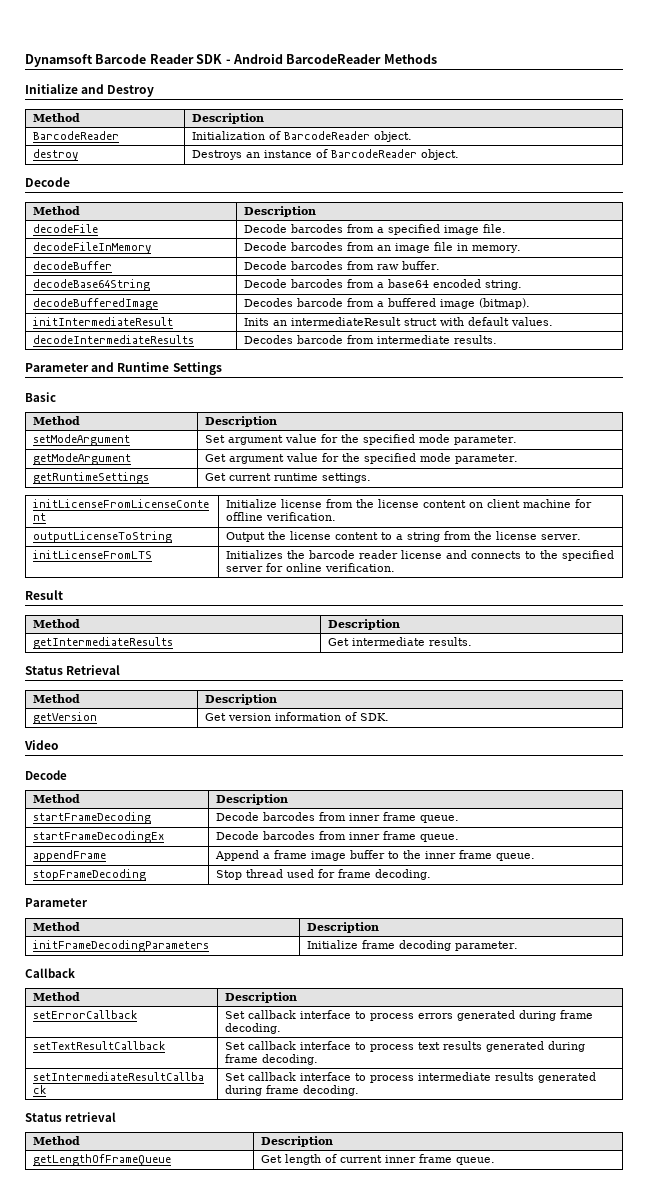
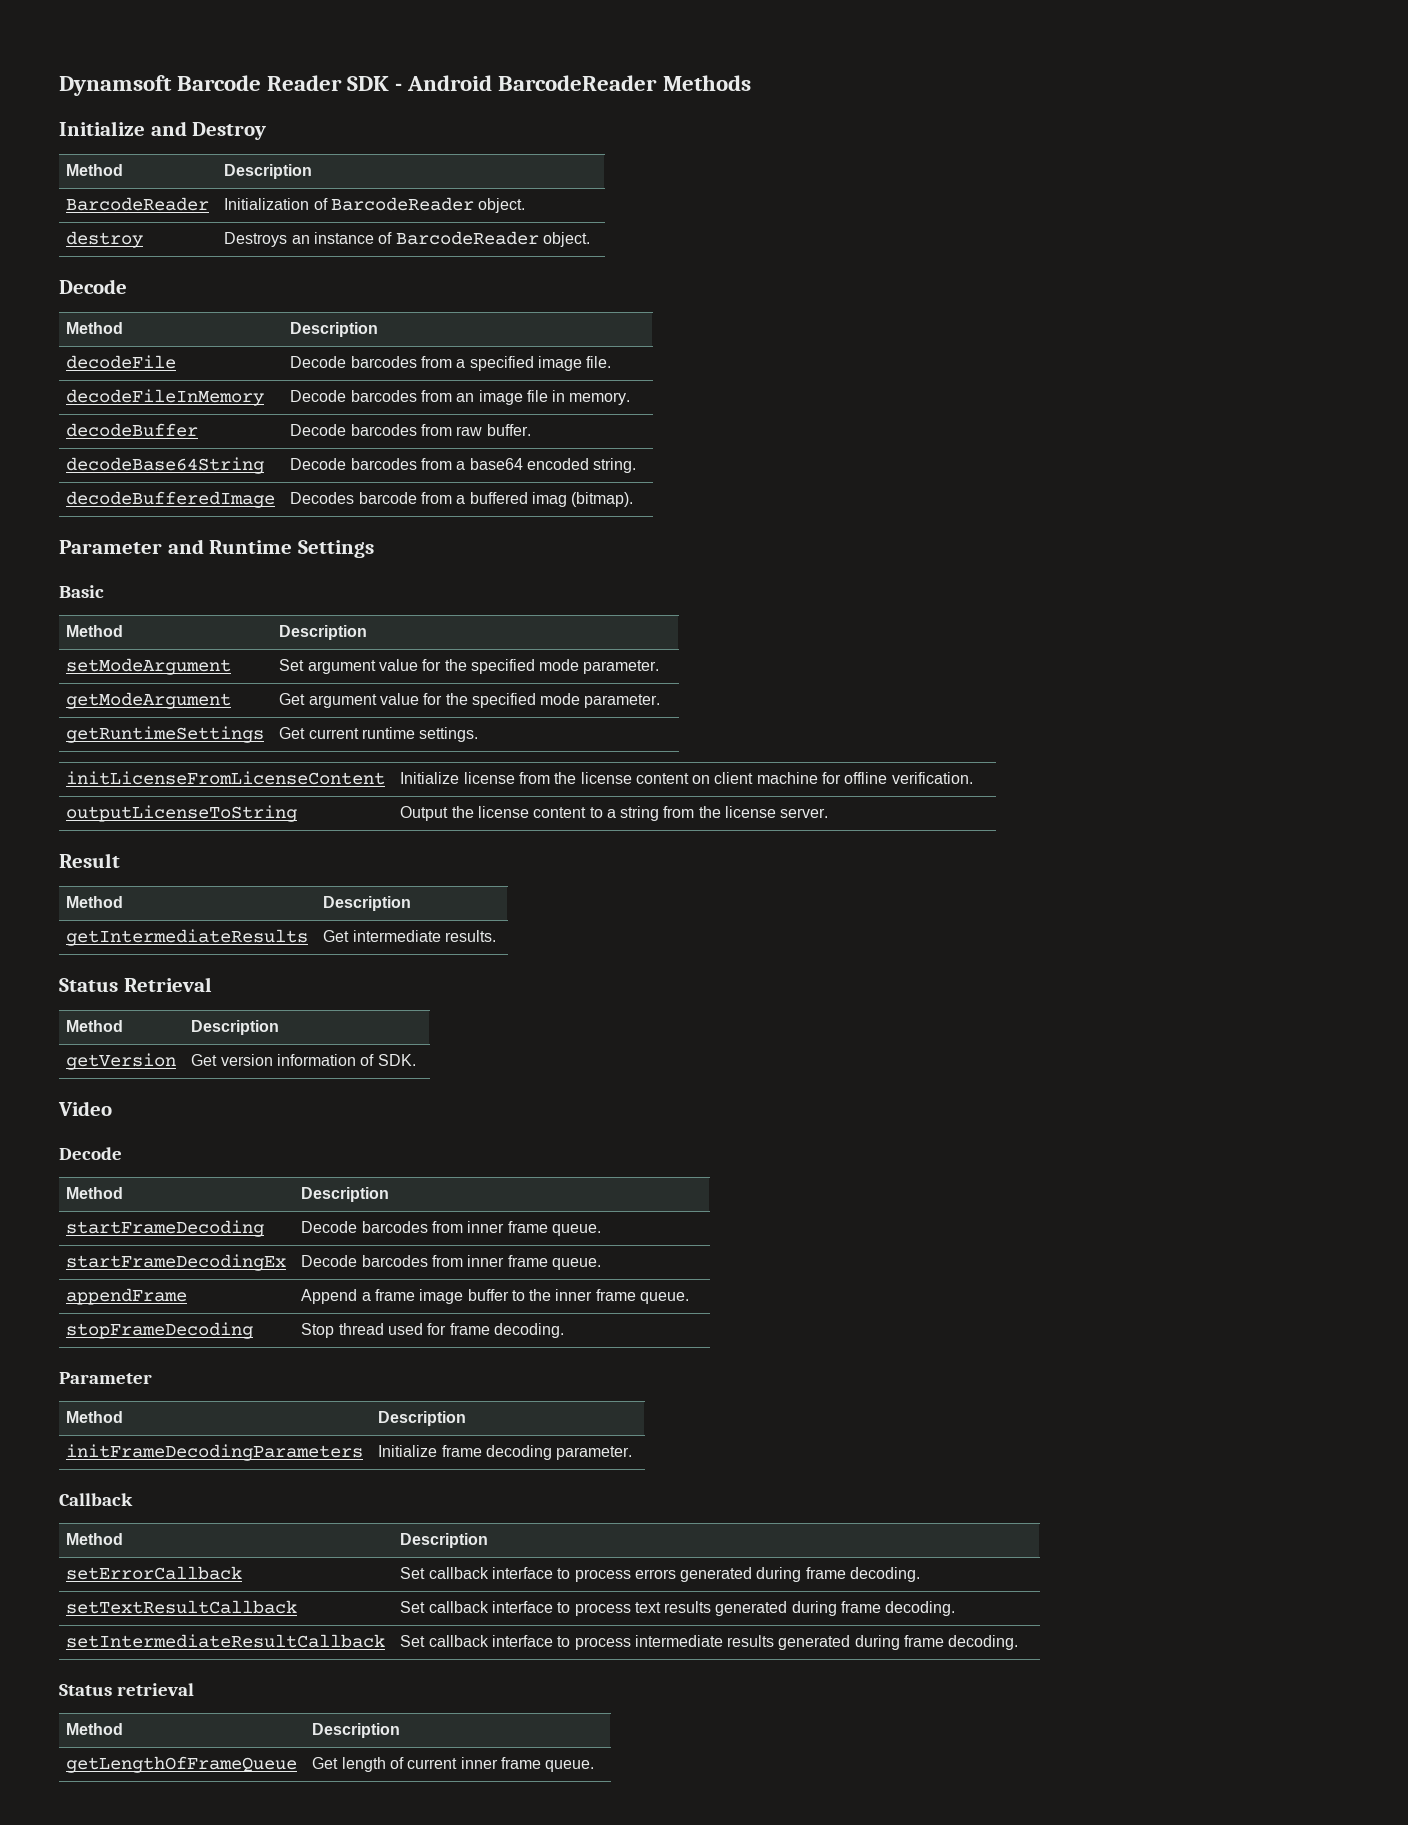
[440,299,476,309] image -> [531,492,567,507] imag
[33,317,174,326] [244,317,554,326] [33,335,195,344] [244,335,498,344] // initIntermediateResult | Inits an intermediateResult struct with default values. // decodeIntermediateResults | Decodes barcode from intermediate results. -> (634, 499) none
[33,550,153,559] [226,550,615,561] [226,563,396,572] // initLicenseFromLTS | Initializes the barcode reader license and connects to the specified server for online verification. -> (829, 813) none

